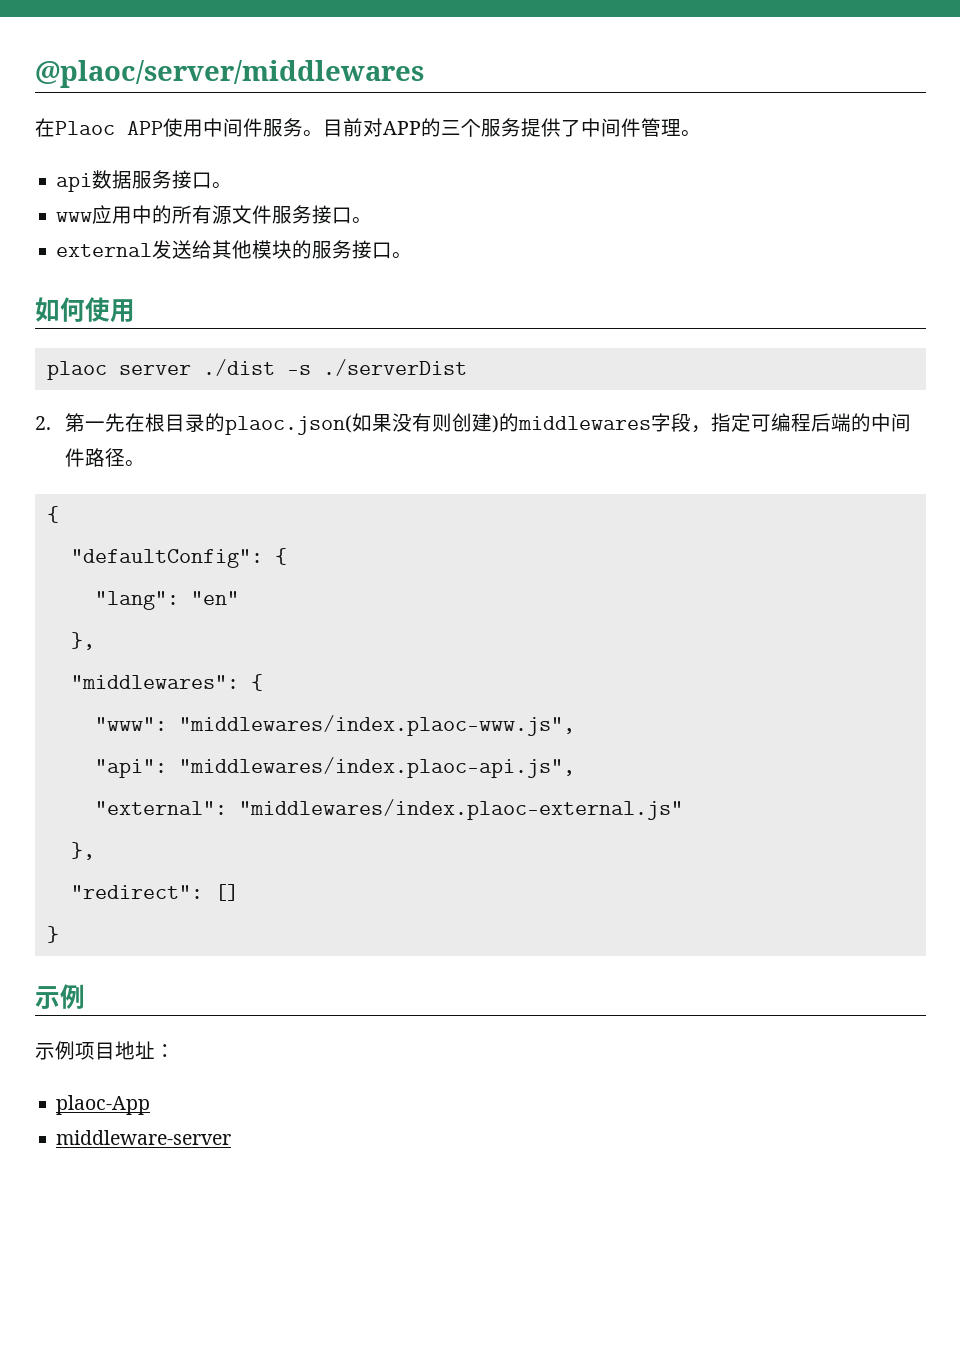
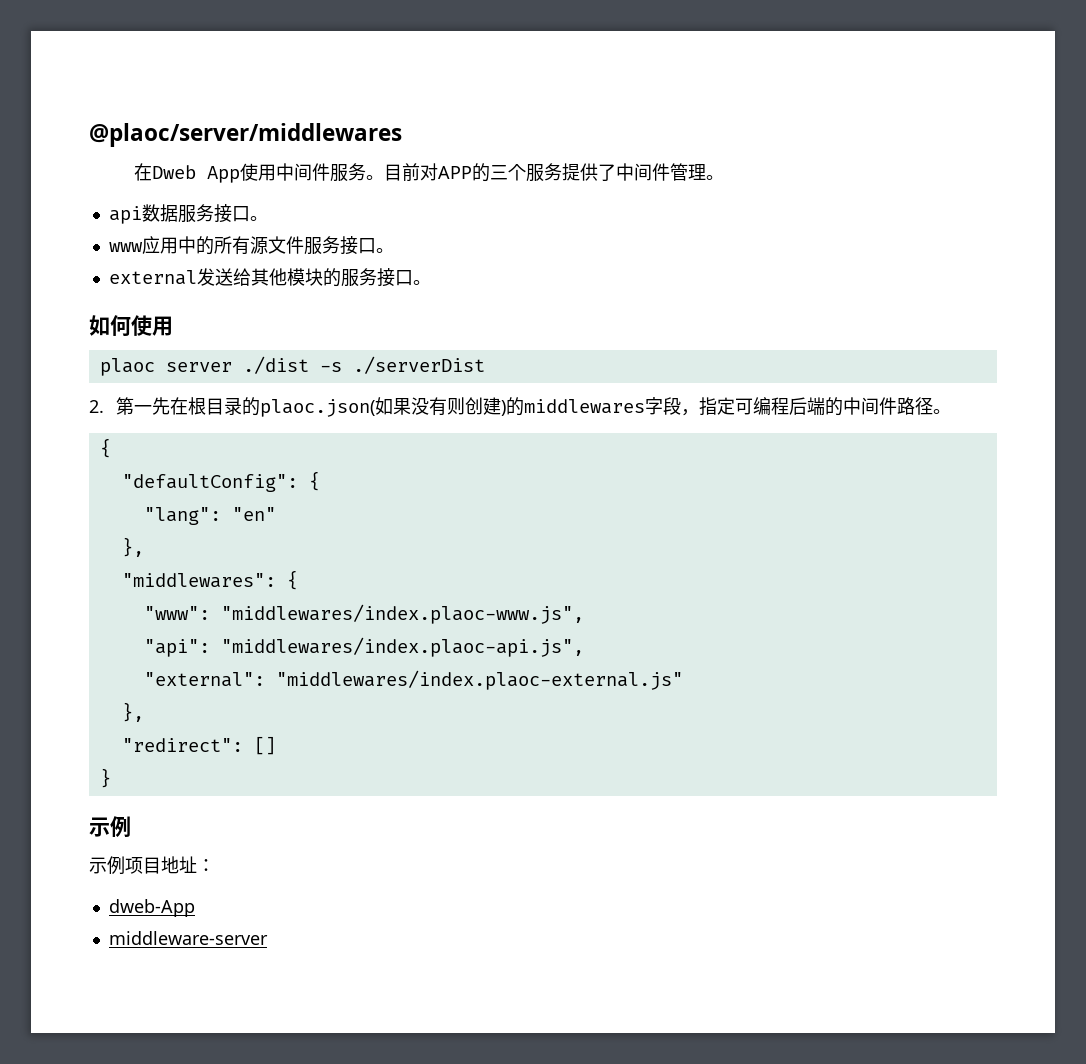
[55,121,163,135] Plaoc APP -> [151,165,240,183] Dweb App
[56,1095,151,1115] plaoc-App -> [108,899,195,917] dweb-App

